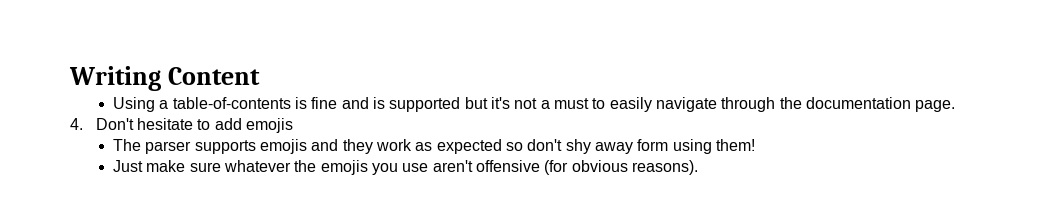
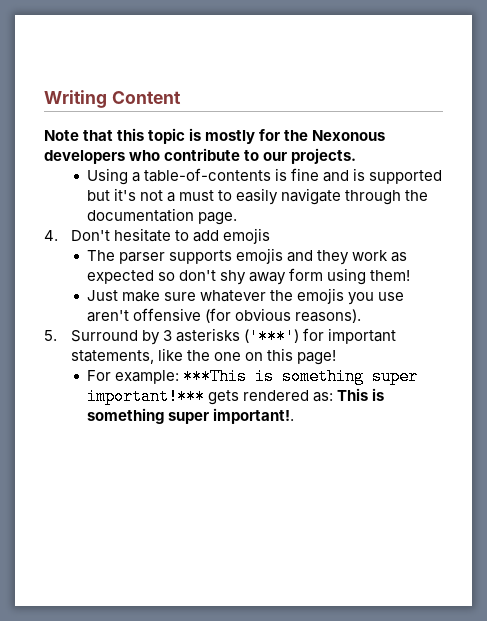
(260, 76) none -> [44,128,386,144] [44,148,357,164] // Note that this topic is mostly for the Nexonous developers who contribute to our projects.
(698, 167) none -> [44,328,396,345] [70,348,336,365] [87,368,419,385] [87,388,385,405] [87,408,295,424] // 5. Surround by 3 asterisks ('***') for important statements, like the one on this page! // For example: ***This is something super important!*** gets rendered as: This is something super important!.

